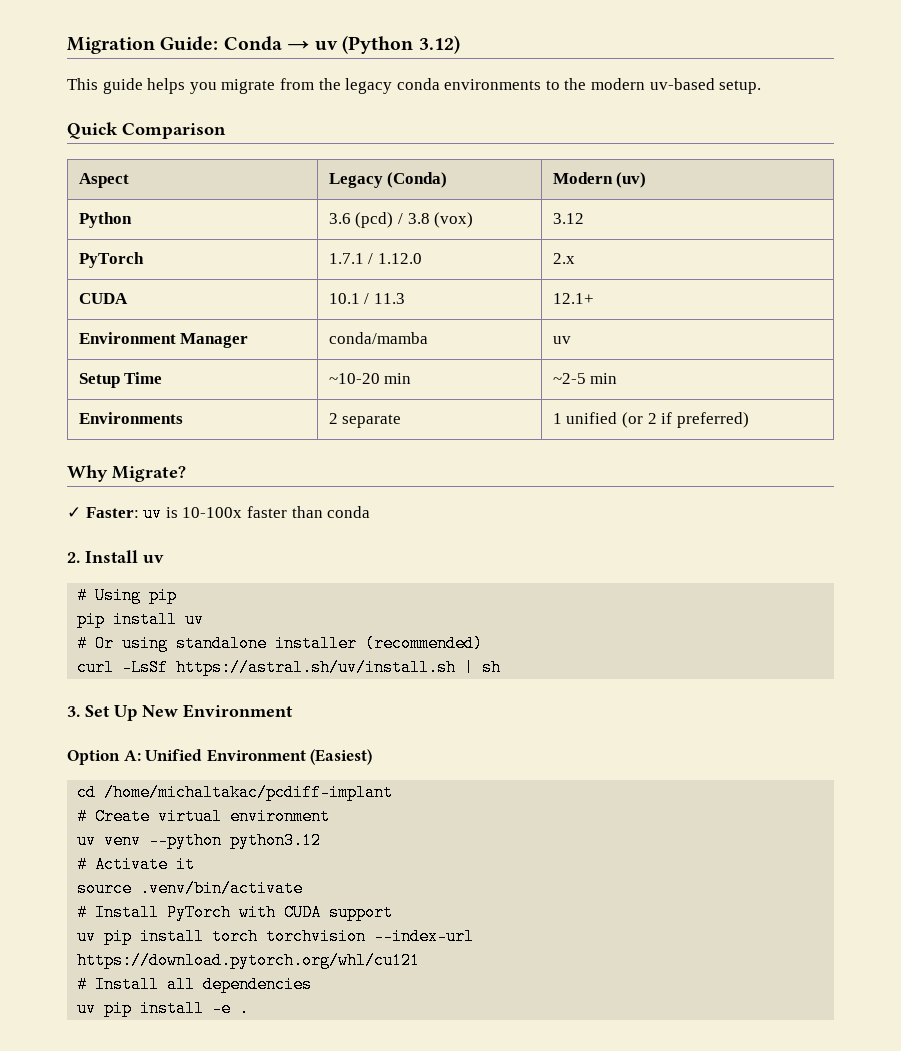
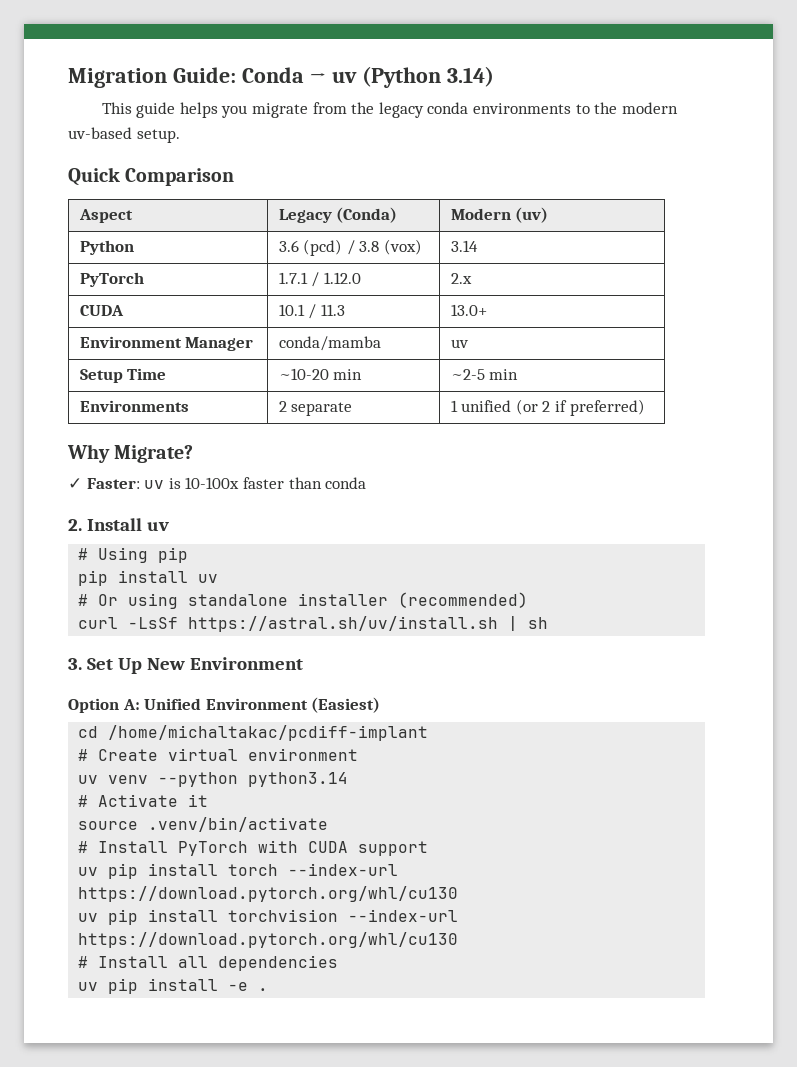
[418,35,460,54] 3.12) -> [446,66,494,87] 3.14)
[552,213,584,224] 3.12 -> [450,240,478,252] 3.14
[552,293,594,304] 12.1+ -> [450,304,487,316] 13.0+
[230,832,322,849] python3.12 -> [248,772,349,787] python3.14
(259, 936) none -> [288,863,399,876] [78,886,459,902] [78,909,219,925] --index-url https://download.pytorch.org/whl/cu130 // uv pip install
[77,952,421,969] https://download.pytorch.org/whl/cu121 -> [78,932,459,948] https://download.pytorch.org/whl/cu130

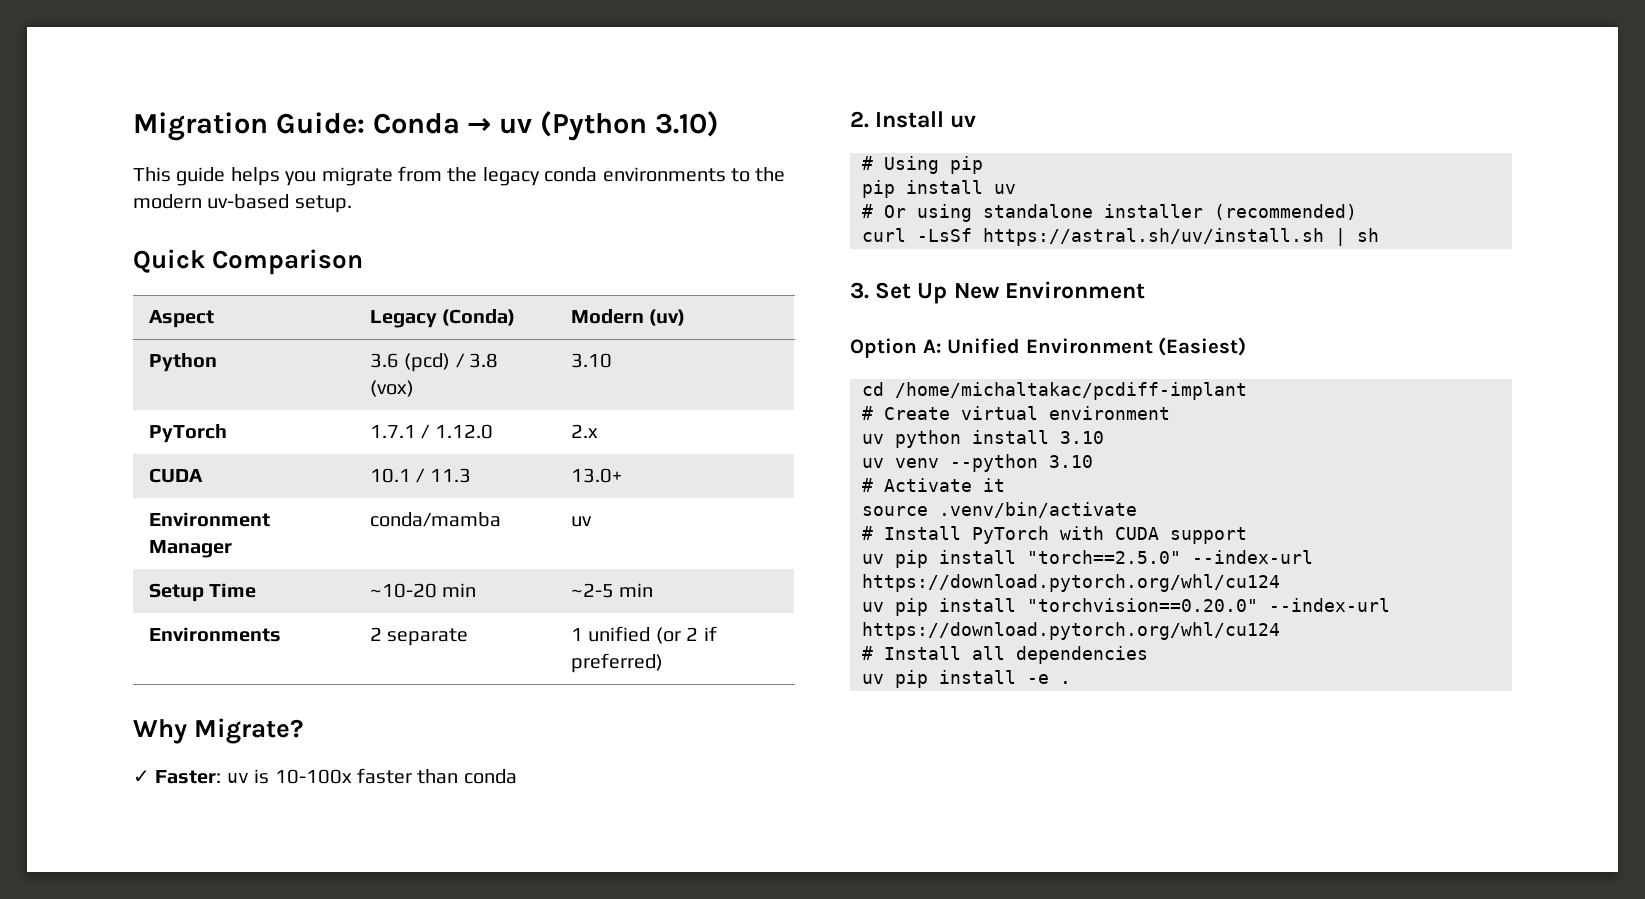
[446,66,494,87] 3.14) -> [654,111,719,137] 3.10)
[450,240,478,252] 3.14 -> [570,353,612,368] 3.10
(359, 754) none -> [862,430,1104,448] // uv python install 3.10
[248,772,349,787] python3.14 -> [1049,455,1093,468] 3.10
[228,863,399,876] [78,886,459,902] [78,909,459,925] [78,932,459,948] torch --index-url https://download.pytorch.org/whl/cu130 // uv pip install torchvision --index-url https://download.pytorch.org/whl/cu130 -> [1027,550,1313,564] [862,574,1280,592] [862,598,1390,616] [862,622,1280,640] "torch==2.5.0" --index-url https://download.pytorch.org/whl/cu124 // uv pip install "torchvision==0.20.0" --index-url https://download.pytorch.org/whl/cu124

